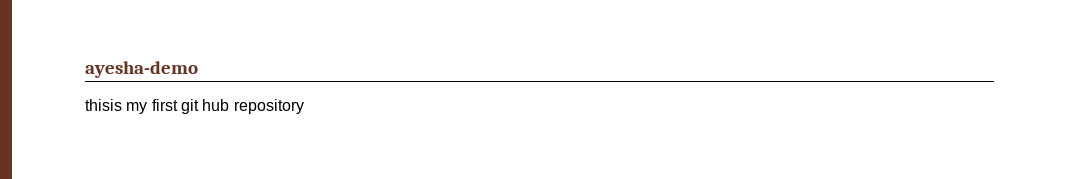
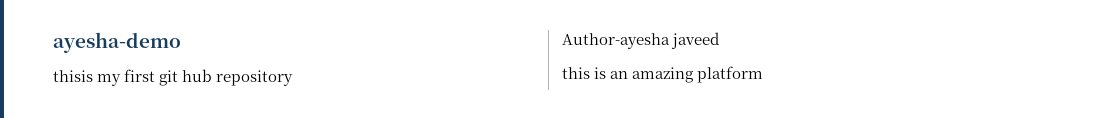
(304, 106) none -> [562,32,721,49] [562,66,764,83] // Author-ayesha javeed // this is an amazing platform

